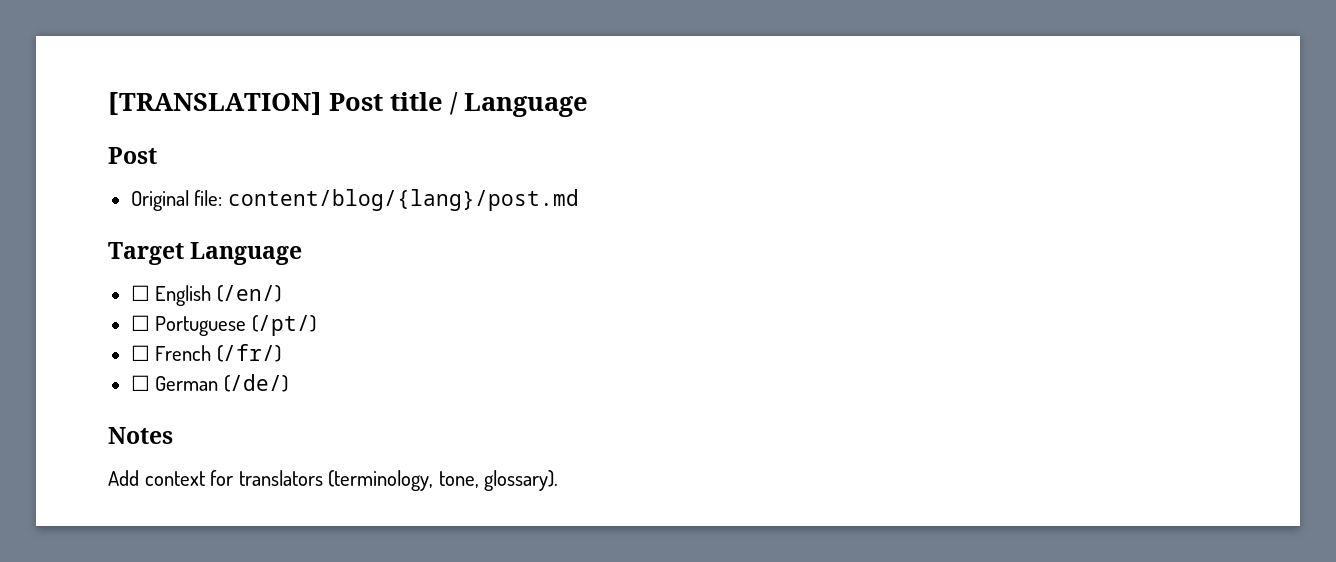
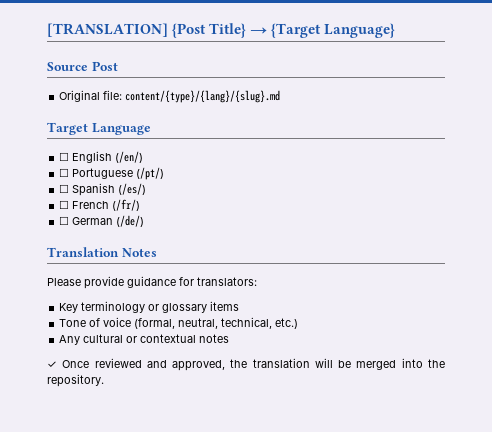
[329,92,588,117] Post title / Language // -> [172,23,396,38] [47,62,88,71] {Post Title} → {Target Language} // Source
[227,189,579,211] content/blog/{lang}/post.md -> [125,90,281,103] content/{type}/{lang}/{slug}.md
(316, 325) none -> [59,183,147,196] // ☐ Spanish (/es/)
(288, 383) none -> [47,247,119,257] Translation
[108,470,559,491] Add context for translators (terminology, tone, glossary). -> [47,276,257,289] [59,301,240,313] [59,317,299,329] [59,334,230,345] [47,358,445,371] [47,374,104,387] Please provide guidance for translators: // Key terminology or glossary items // Tone of voice (formal, neutral, technical, etc.) // Any cultural or contextual notes // ✓ Once reviewed and approved, the translation will be merged into the repository.

